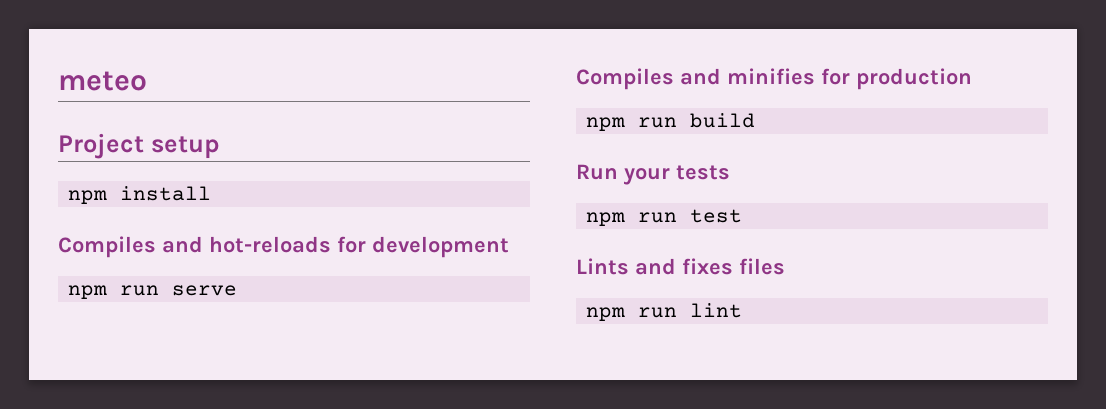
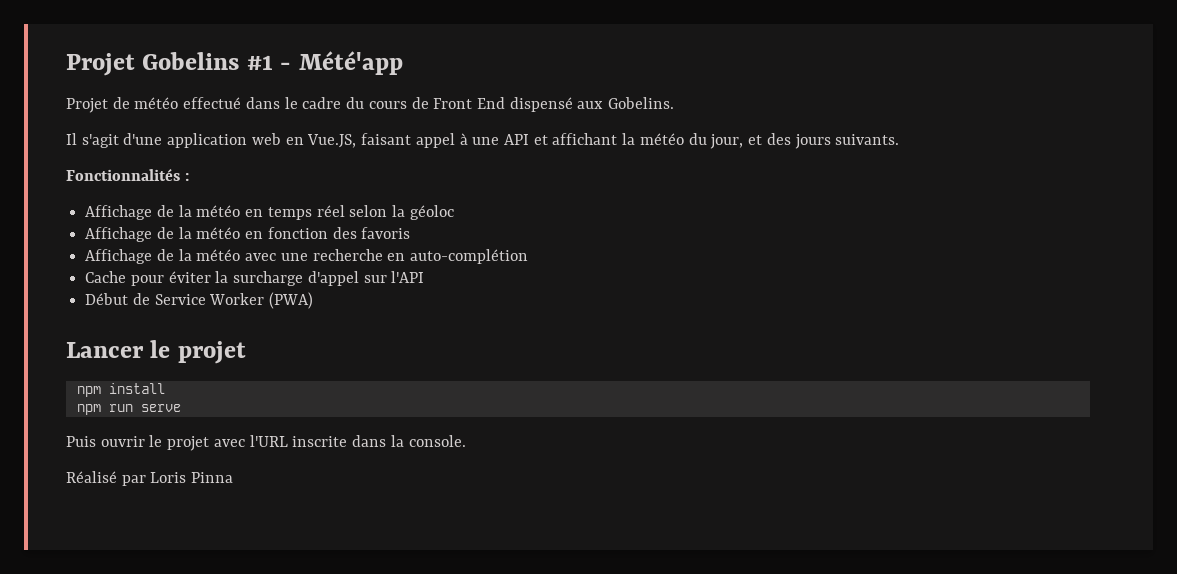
[58,71,147,91] [58,133,220,159] [67,186,211,204] [58,236,509,258] [67,285,237,299] [576,68,972,90] [585,113,755,131] [576,164,730,185] [585,209,742,226] [576,258,785,275] [585,303,742,321] meteo // Project setup // npm install // Compiles and hot-reloads for development // npm run serve // Compiles and minifies for production // npm run build // Run your tests // npm run test // Lints and fixes files // npm run lint -> [66,51,403,76] [66,97,675,113] [66,133,900,149] [66,168,189,181] [85,205,454,220] [85,227,411,242] [85,249,529,264] [85,271,425,286] [85,292,314,309] [66,340,246,364] [76,383,165,397] [76,404,181,415] [66,435,466,451] [66,471,234,486] Projet Gobelins #1 - Mété'app // Projet de météo effectué dans le cadre du cours de Front End dispensé aux Gobelins. // Il s'agit d'une application web en Vue.JS, faisant appel à une API et affichant la météo du jour, et des jours suivants. // Fonctionnalités : // Affichage de la météo en temps réel selon la géoloc // Affichage de la météo en fonction des favoris // Affichage de la météo avec une recherche en auto-complétion // Cache pour éviter la surcharge d'appel sur l'API // Début de Service Worker (PWA) // Lancer le projet // npm install // npm run serve // Puis ouvrir le projet avec l'URL inscrite dans la console. // Réalisé par Loris Pinna

